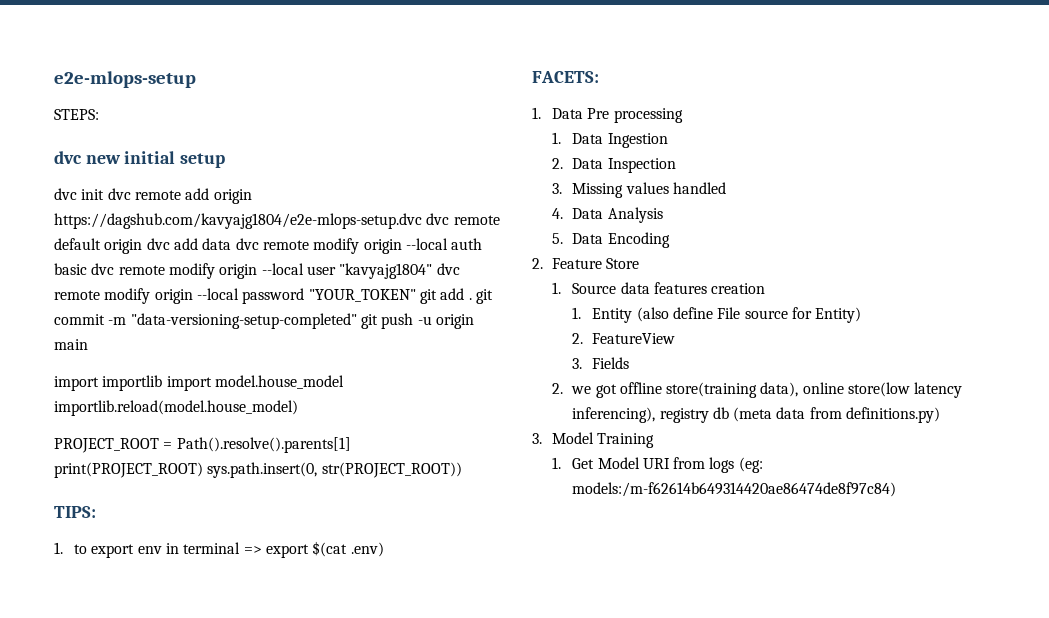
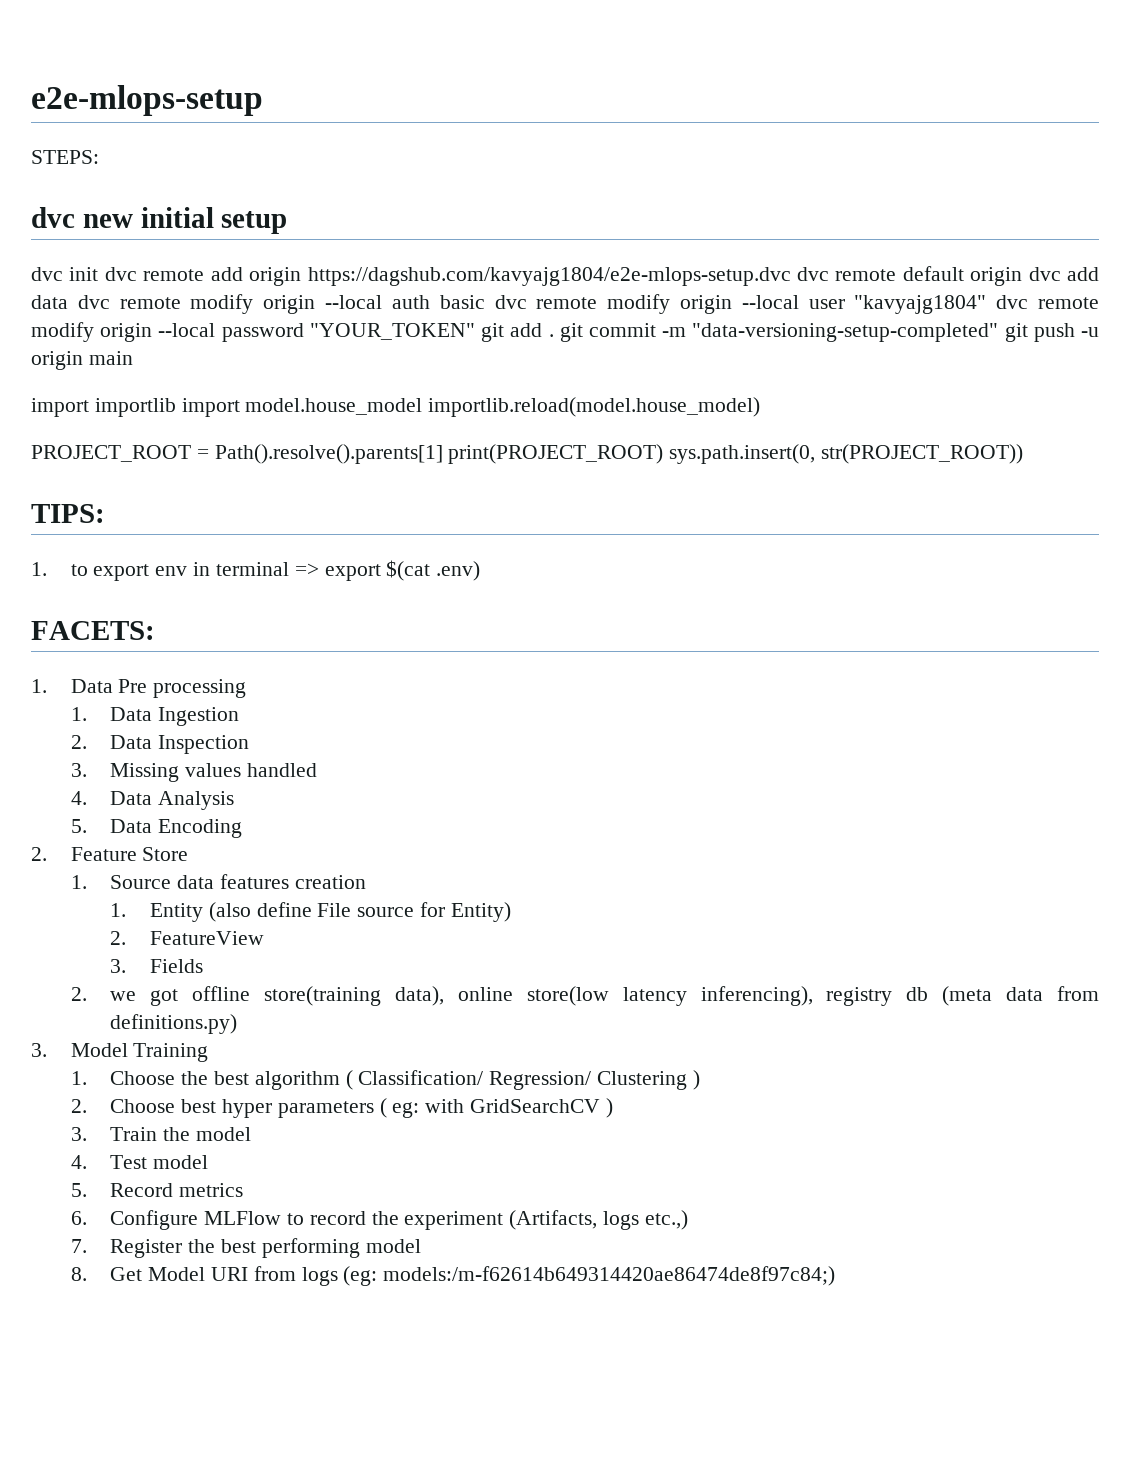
(562, 463) none -> [110,1070,700,1090] [70,1098,613,1118] [70,1127,251,1141] [70,1155,209,1169] [70,1183,244,1197] [70,1210,688,1230] [70,1238,421,1258] [70,1267,87,1281] Choose the best algorithm ( Classification/ Regression/ Clustering ) // 2. Choose best hyper parameters ( eg: with GridSearchCV ) // 3. Train the model // 4. Test model // 5. Record metrics // 6. Configure MLFlow to record the experiment (Artifacts, logs etc.,) // 7. Register the best performing model // 8.
[572,482,897,497] models:/m-f62614b649314420ae86474de8f97c84) -> [383,1266,836,1286] models:/m-f62614b649314420ae86474de8f97c84;)

